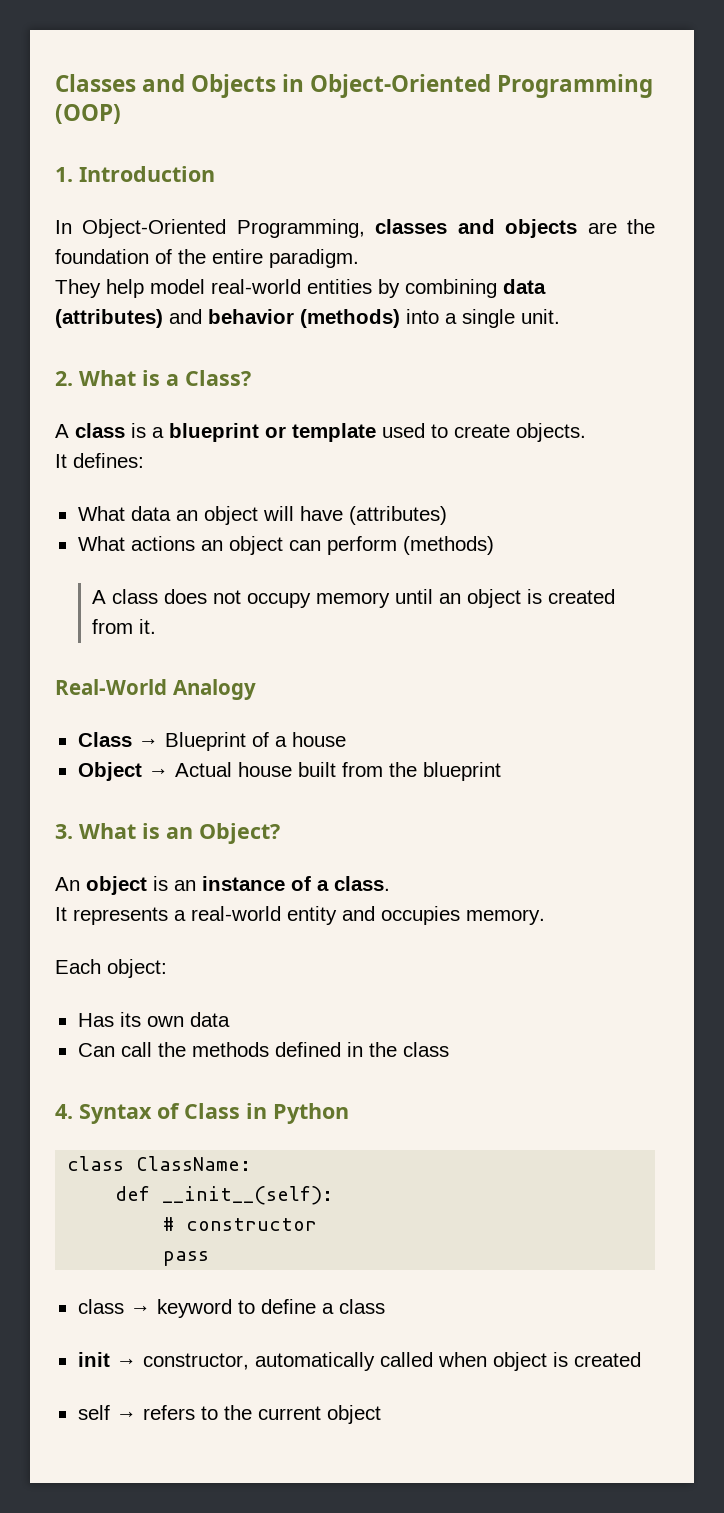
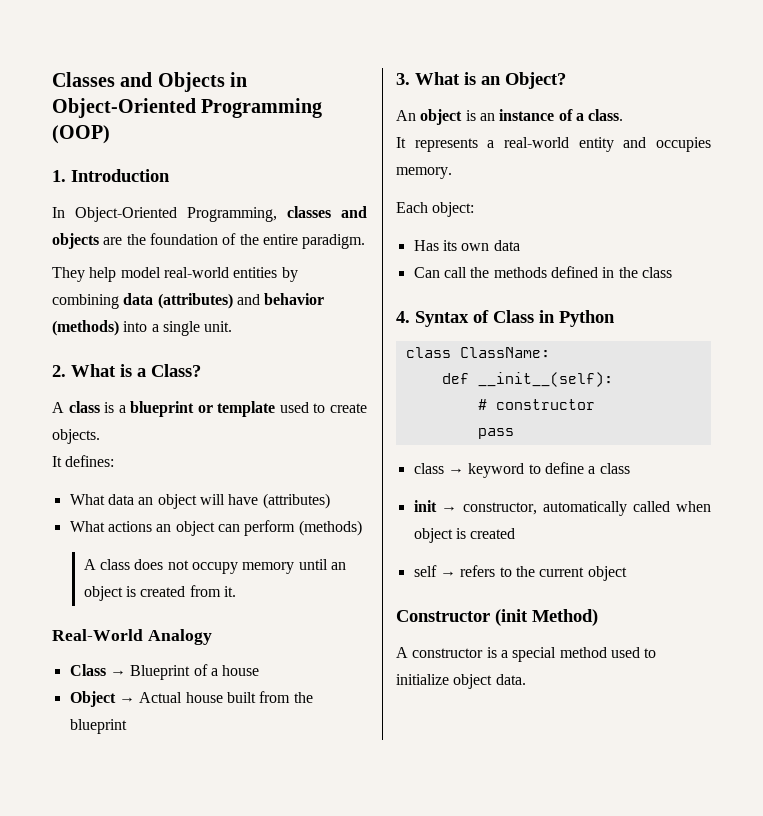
(381, 1414) none -> [396,609,598,626] [396,647,657,662] [396,674,526,689] // Constructor (init Method) // A constructor is a special method used to initialize object data.

